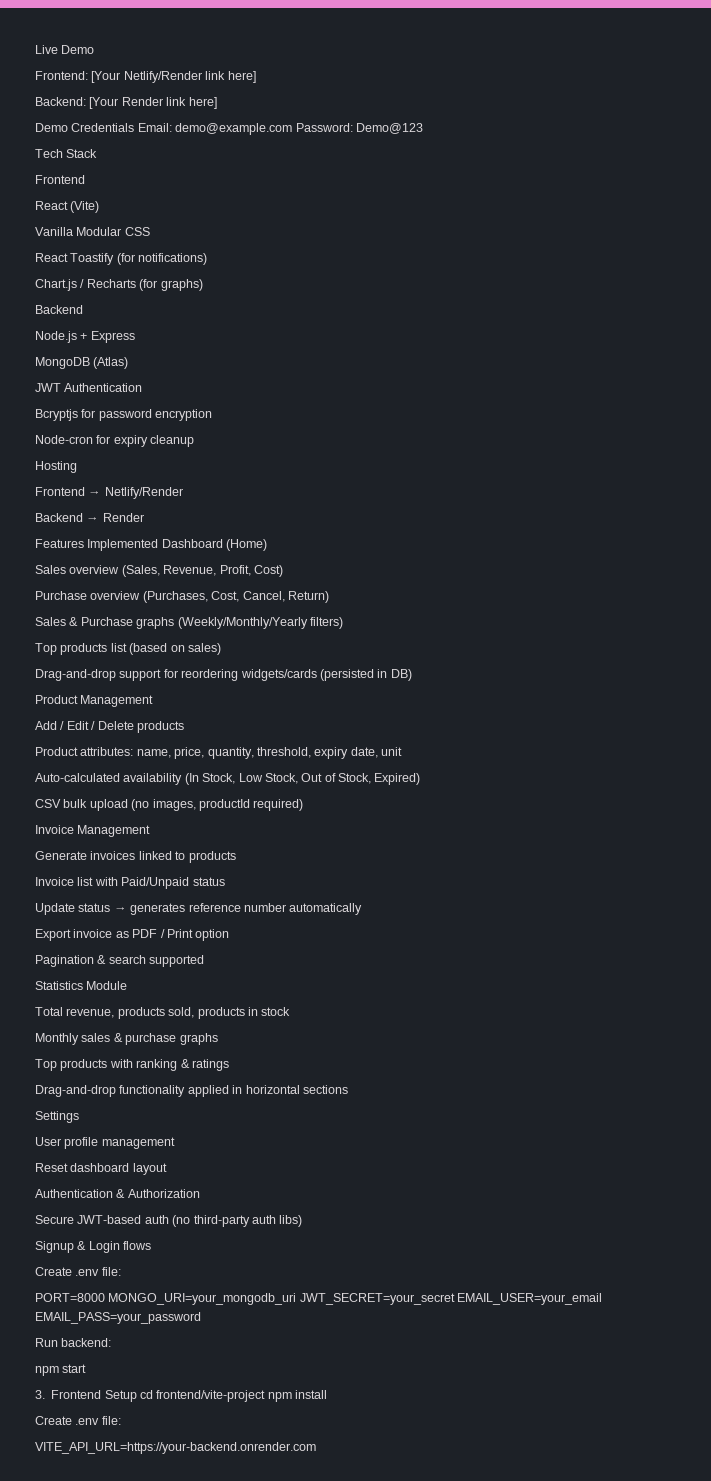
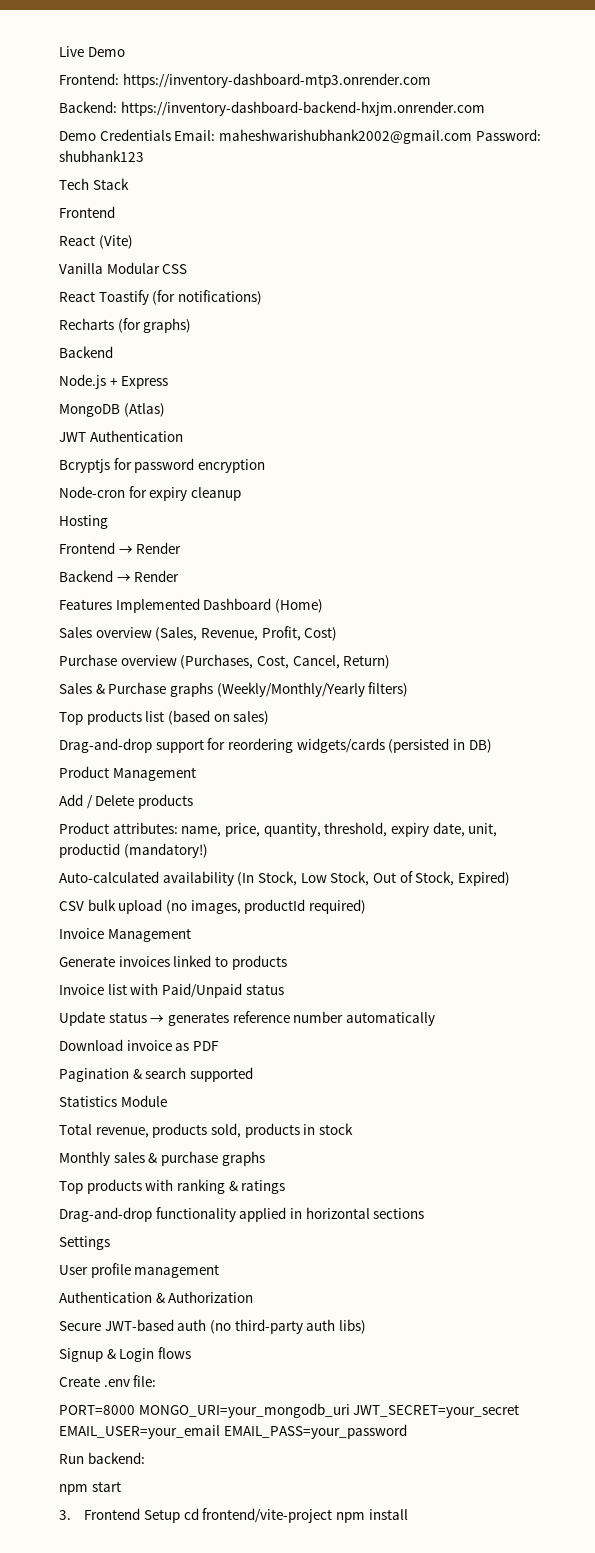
[91,71,256,83] [35,97,217,109] [Your Netlify/Render link here] // Backend: [Your Render link here] -> [122,73,431,88] [59,101,485,116] https://inventory-dashboard-mtp3.onrender.com // Backend: https://inventory-dashboard-backend-hxjm.onrender.com
[175,123,423,135] demo@example.com Password: Demo@123 -> [218,129,541,144] [59,150,144,162] maheshwarishubhank2002@gmail.com Password: shubhank123
[35,279,85,291] Chart.js / -> (262, 297) none
[104,487,183,499] Netlify/Render -> [136,542,182,554] Render
[66,721,96,730] Edit / -> (93, 802) none
[381,747,402,756] unit -> [468,823,498,837] [59,843,208,858] unit, productid (mandatory!)
[35,929,71,941] Export -> [59,1039,123,1051] Download
[160,929,230,941] / Print option -> (219, 1046) none
[35,1163,167,1175] // Reset dashboard layout -> (220, 1271) none
[35,1416,121,1425] [35,1442,316,1454] // Create .env file: // VITE_API_URL=https://your-backend.onrender.com -> (408, 1514) none

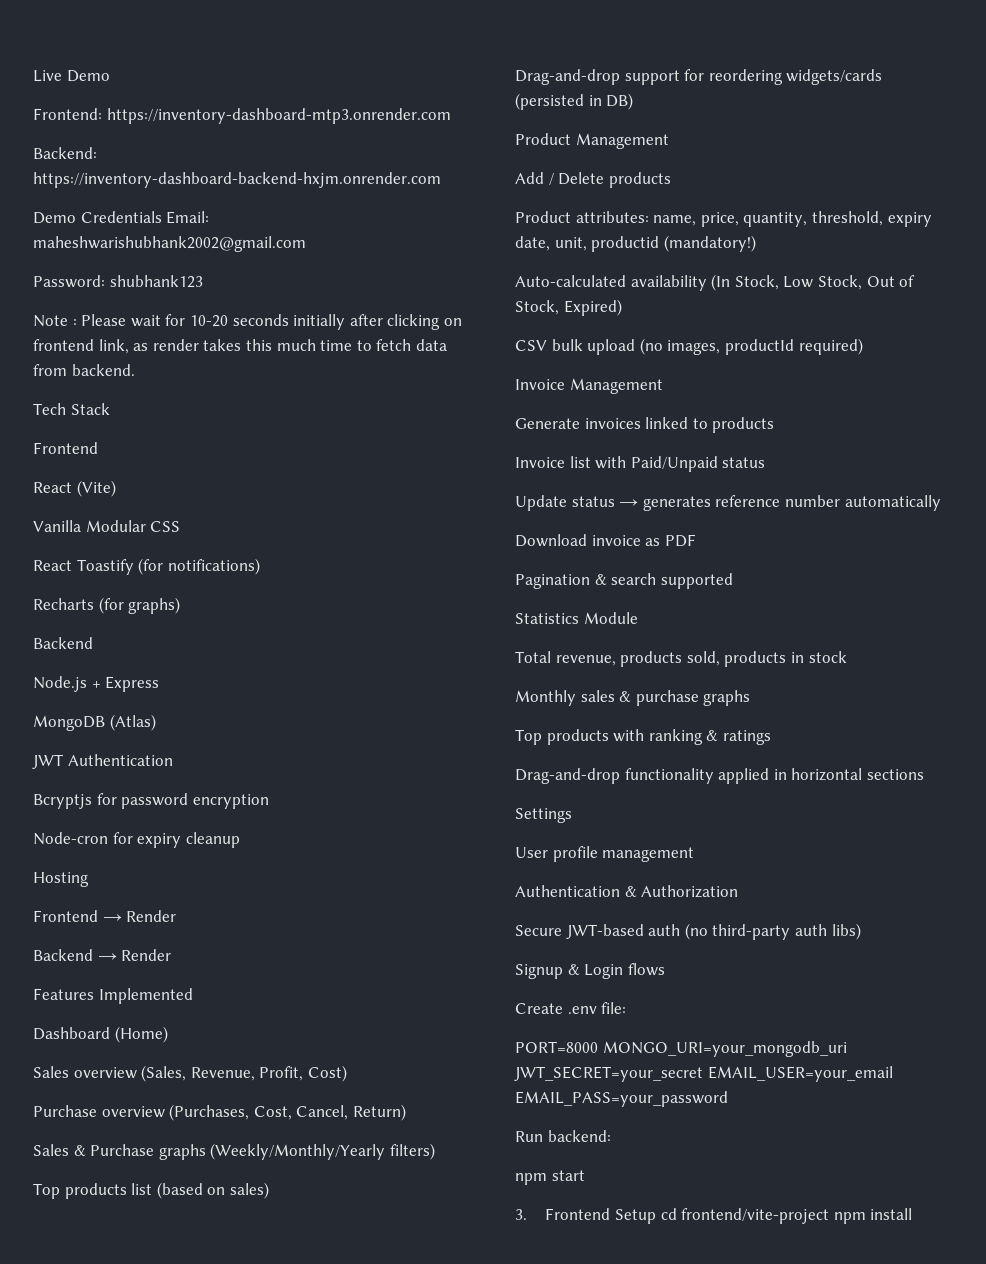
(472, 136) none -> (306, 244) //
(144, 156) none -> [33,314,462,330] [33,339,447,354] [33,364,135,376] // Note : Please wait for 10-20 seconds initially after clicking on frontend link, as render takes this much time to fetch data from backend.
(200, 605) none -> (193, 996) //

